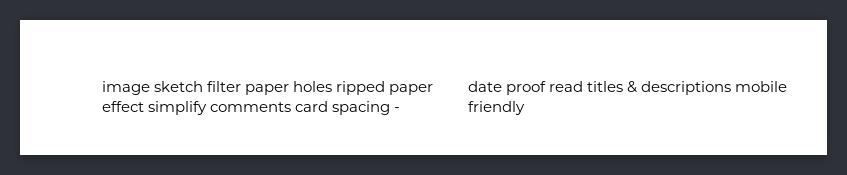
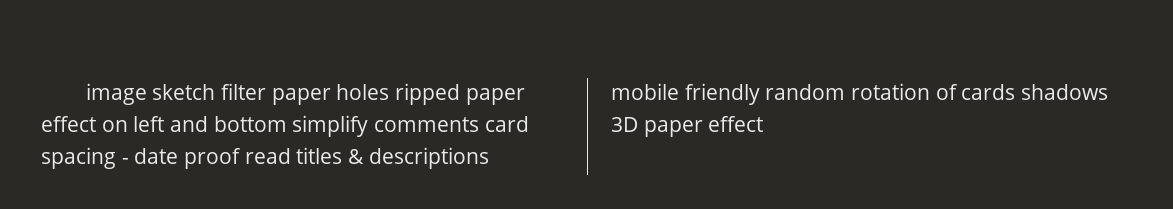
(144, 106) none -> [101,116,287,132] on left and bottom
(525, 108) none -> [765,83,1109,100] [611,116,764,137] random rotation of cards shadows 3D paper effect

